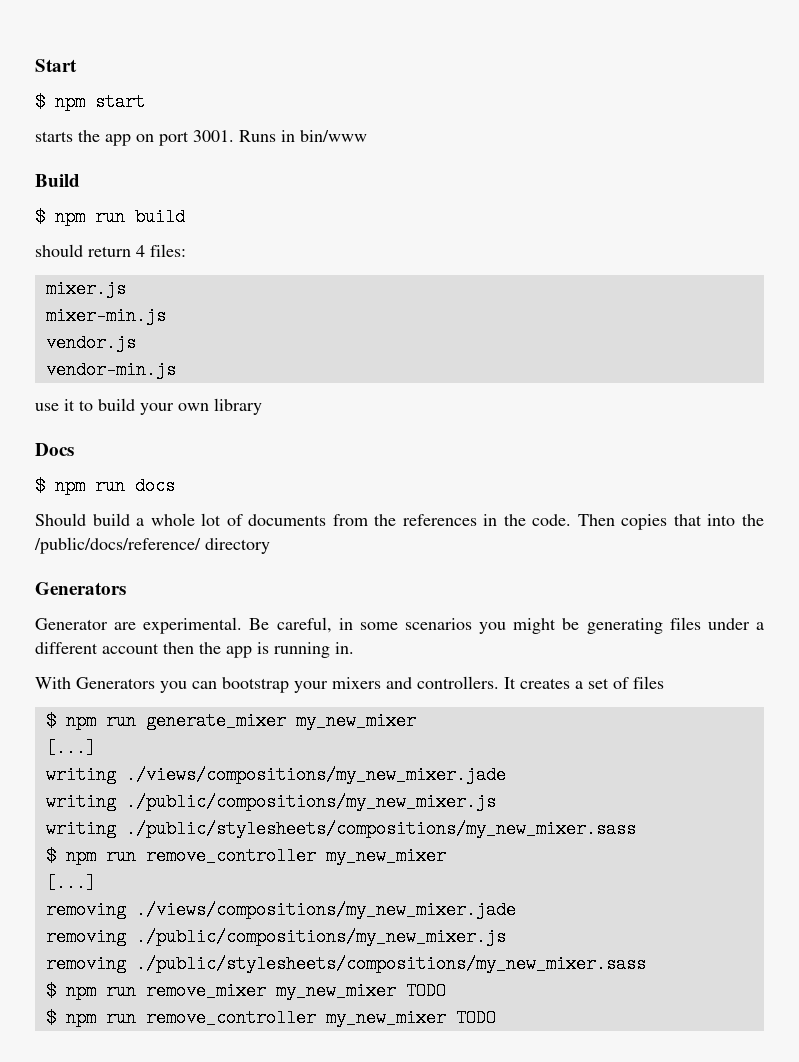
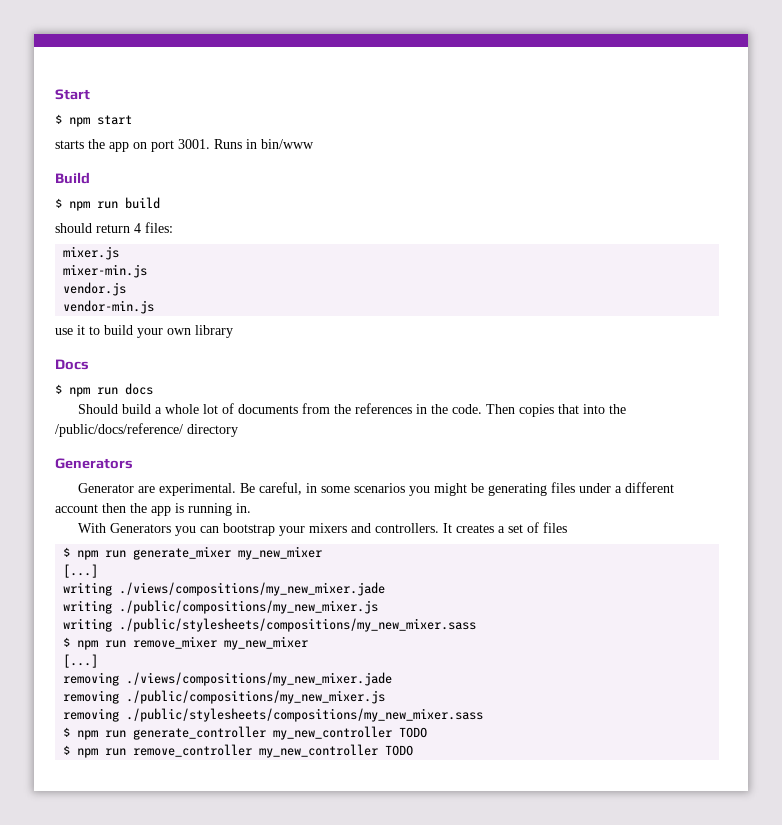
[145,847,316,865] remove_controller -> [133,636,218,649] remove_mixer
[145,982,396,1000] remove_mixer my_new_mixer -> [133,726,393,740] generate_controller my_new_controller
[325,1009,446,1027] my_new_mixer -> [259,744,379,758] my_new_controller

